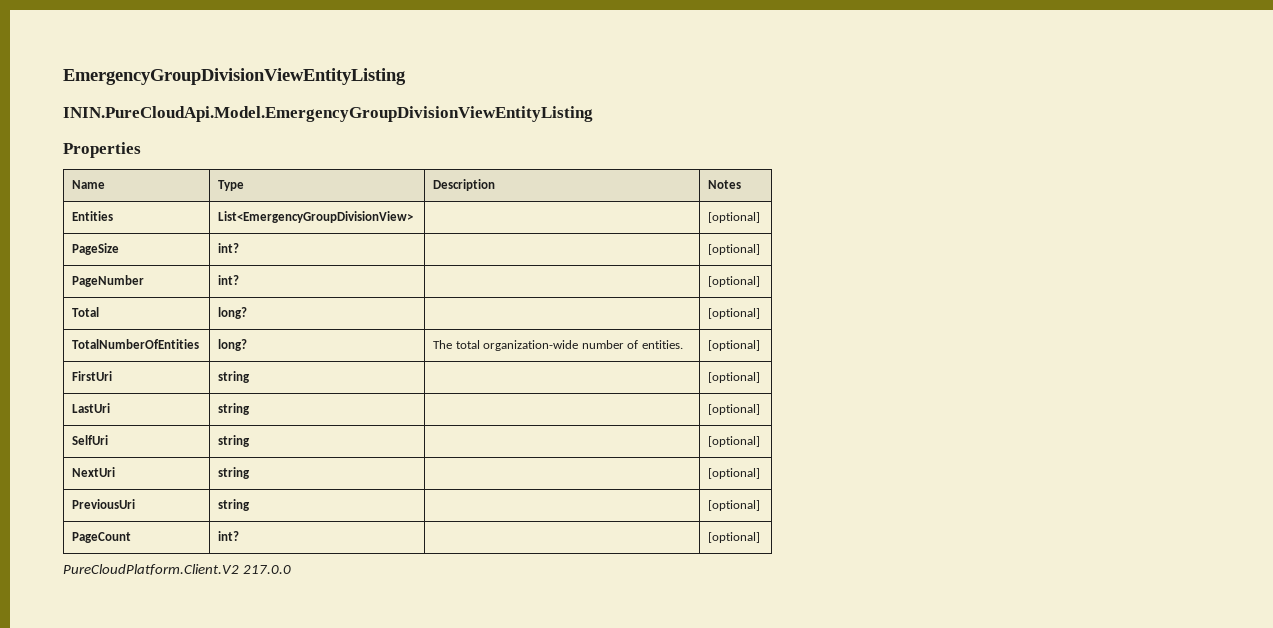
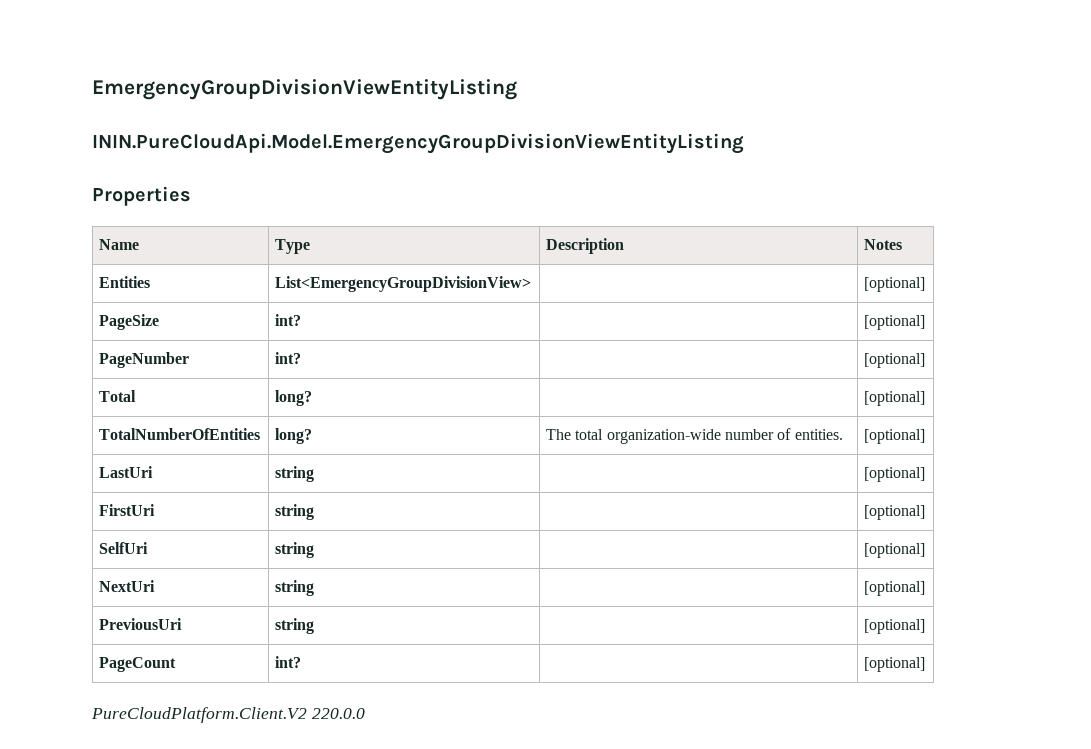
[72,371,113,381] [218,371,251,383] [708,372,761,383] [72,403,111,413] FirstUri | string | | [optional] // LastUri -> [99,466,154,478] [275,466,315,482] [864,467,926,482] [99,504,156,516] LastUri | string | | [optional] // FirstUri
[242,565,291,574] 217.0.0 -> [311,708,365,719] 220.0.0

